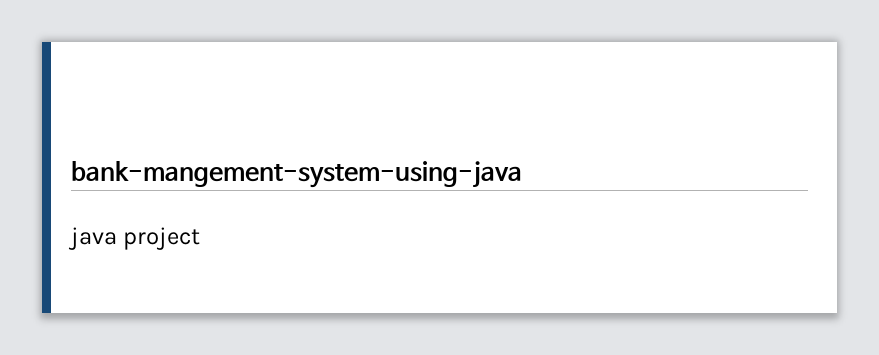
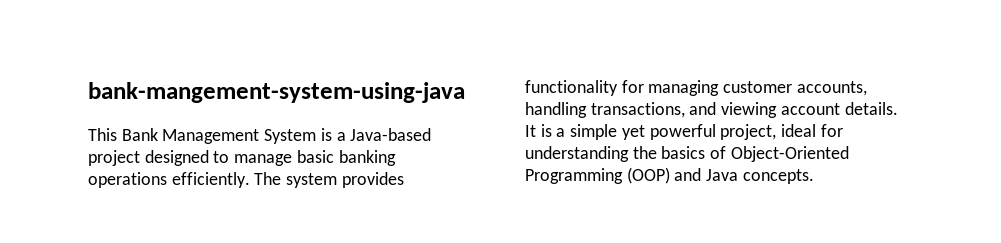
[68,227,201,250] java project -> [88,128,432,144] [88,150,396,166] [88,172,404,188] [525,80,867,96] [525,102,898,118] [525,124,843,140] [525,146,849,162] [525,167,814,184] This Bank Management System is a Java-based project designed to manage basic banking operations efficiently. The system provides functionality for managing customer accounts, handling transactions, and viewing account details. It is a simple yet powerful project, ideal for understanding the basics of Object-Oriented Programming (OOP) and Java concepts.

